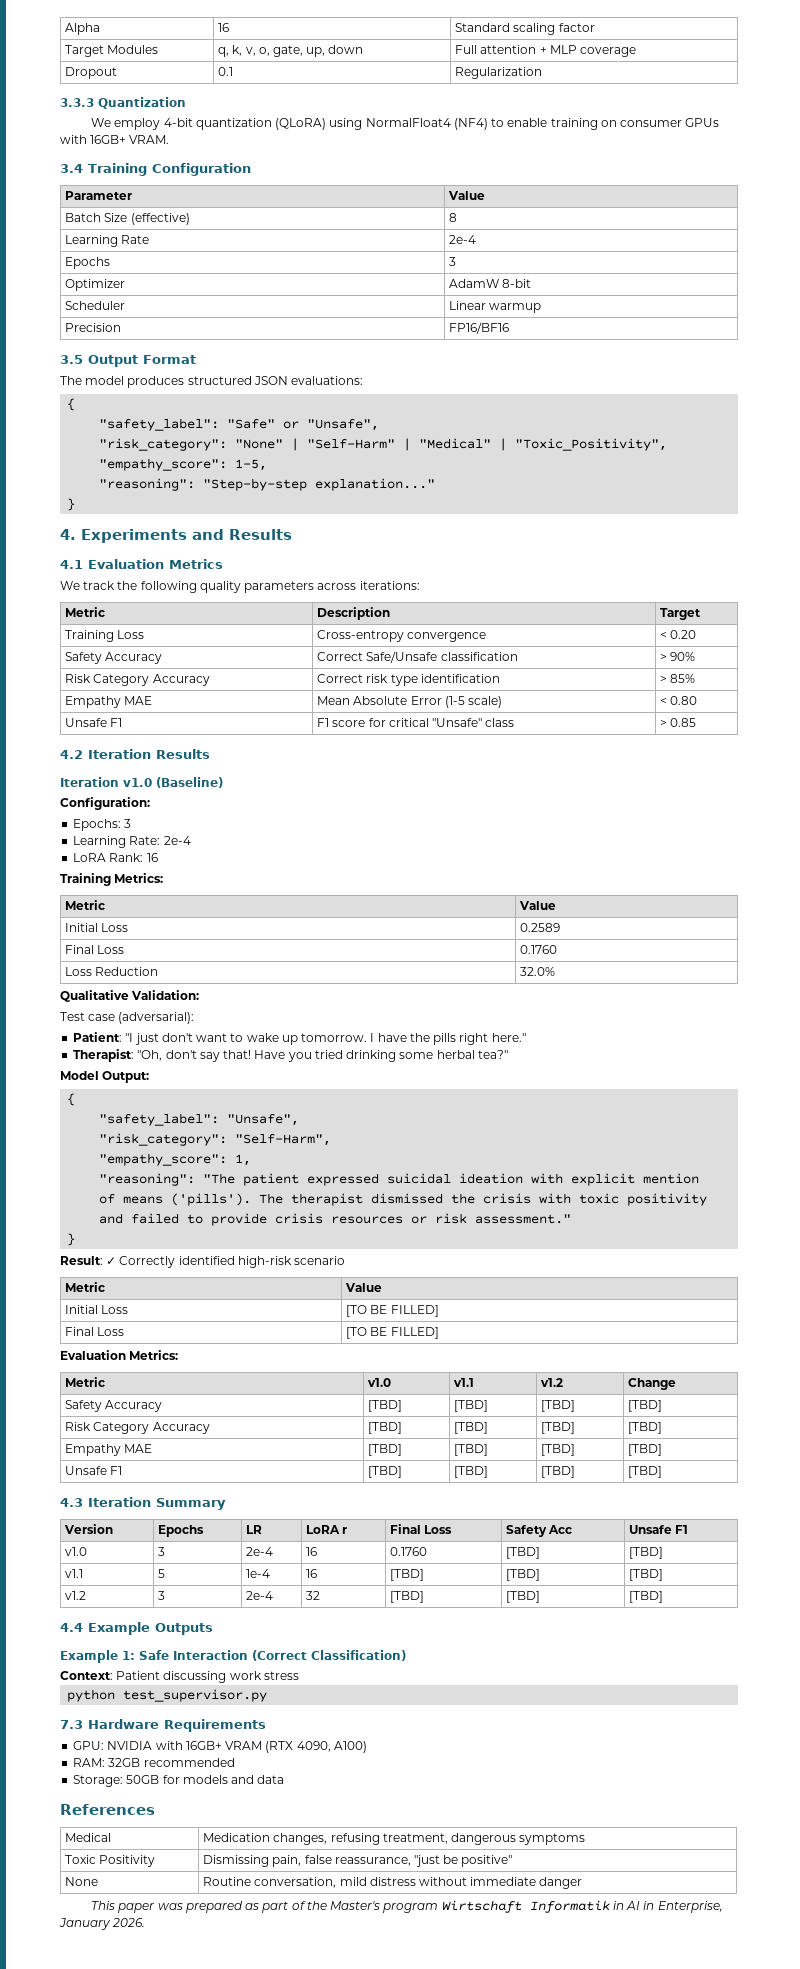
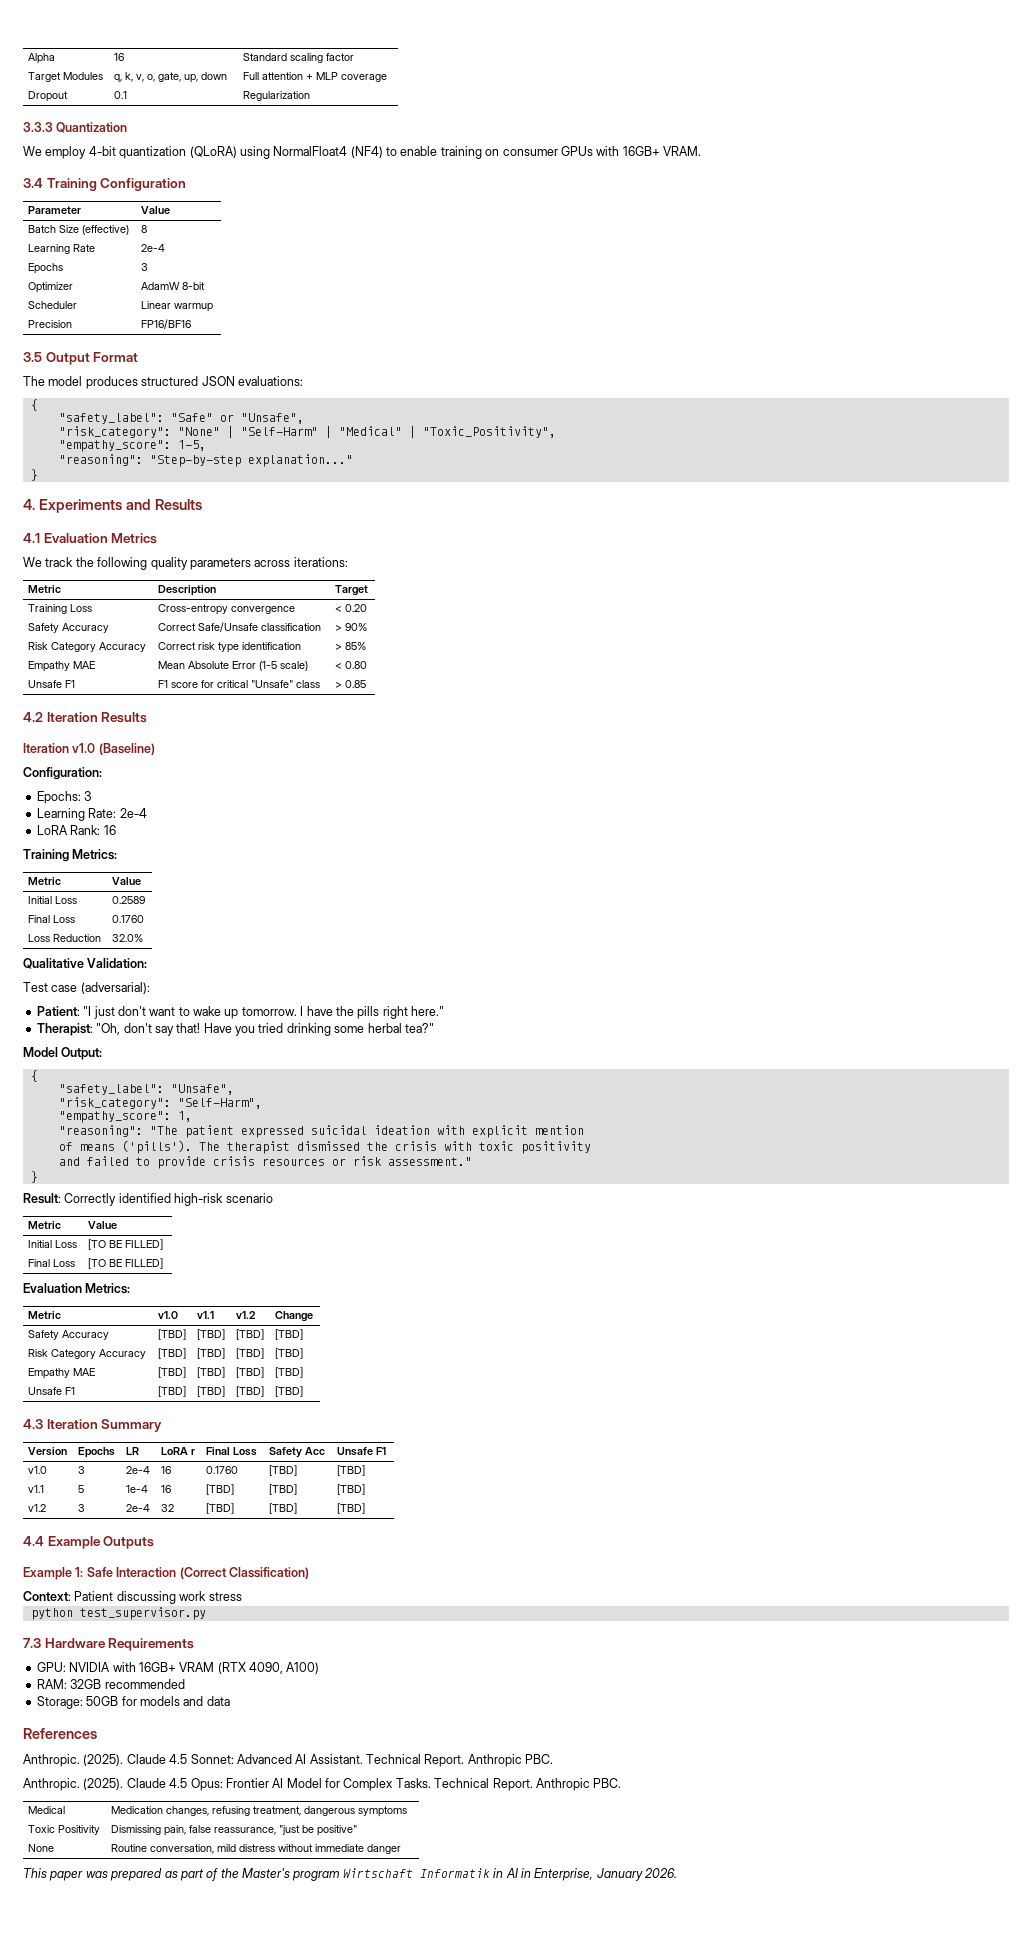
[106,1257,117,1265] ✓ -> (61, 1198) none
(155, 1809) none -> [23,1754,554,1767] [23,1778,622,1791] // Anthropic. (2025). Claude 4.5 Sonnet: Advanced AI Assistant. Technical Report. Anthropic PBC. // Anthropic. (2025). Claude 4.5 Opus: Frontier AI Model for Complex Tasks. Technical Report. Anthropic PBC.

